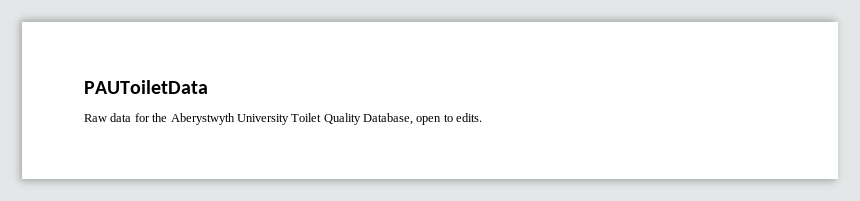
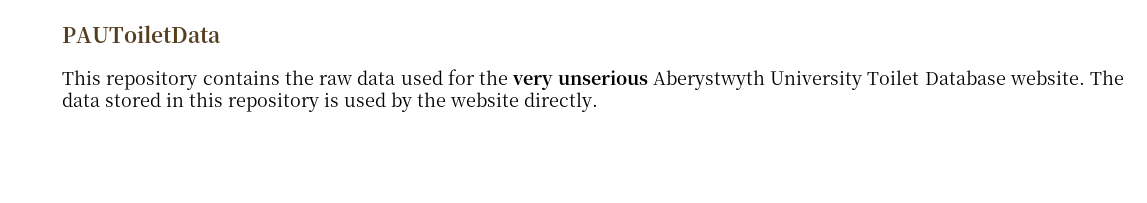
[84,113,483,125] Raw data for the Aberystwyth University Toilet Quality Database, open to edits. -> [62,69,1124,90] [62,92,598,112] This repository contains the raw data used for the very unserious Aberystwyth University Toilet Database website. The data stored in this repository is used by the website directly.

